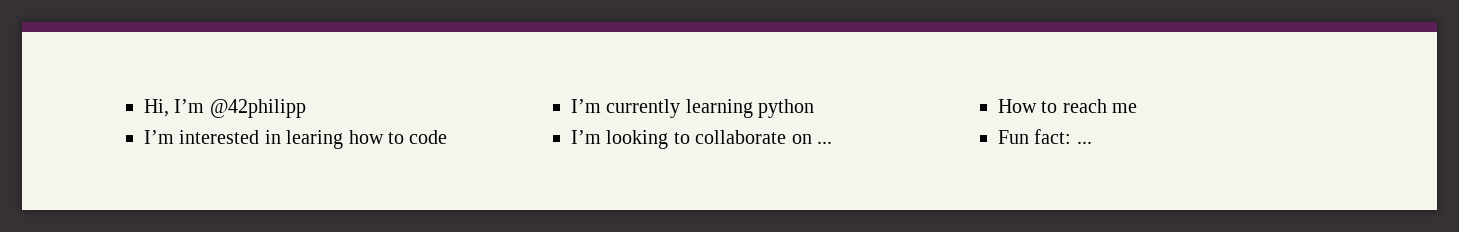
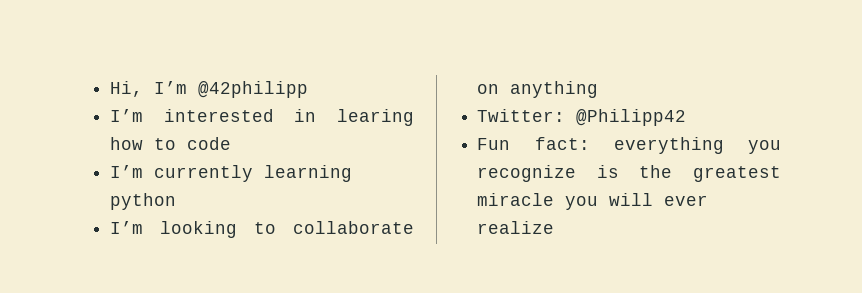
[817,141,832,144] [998,99,1138,113] [998,129,1092,144] ... // How to reach me // Fun fact: ... -> [510,81,599,98] [477,109,687,126] [477,137,781,154] [477,165,781,182] [477,193,709,210] [477,221,555,234] anything // Twitter: @Philipp42 // Fun fact: everything you recognize is the greatest miracle you will ever realize

